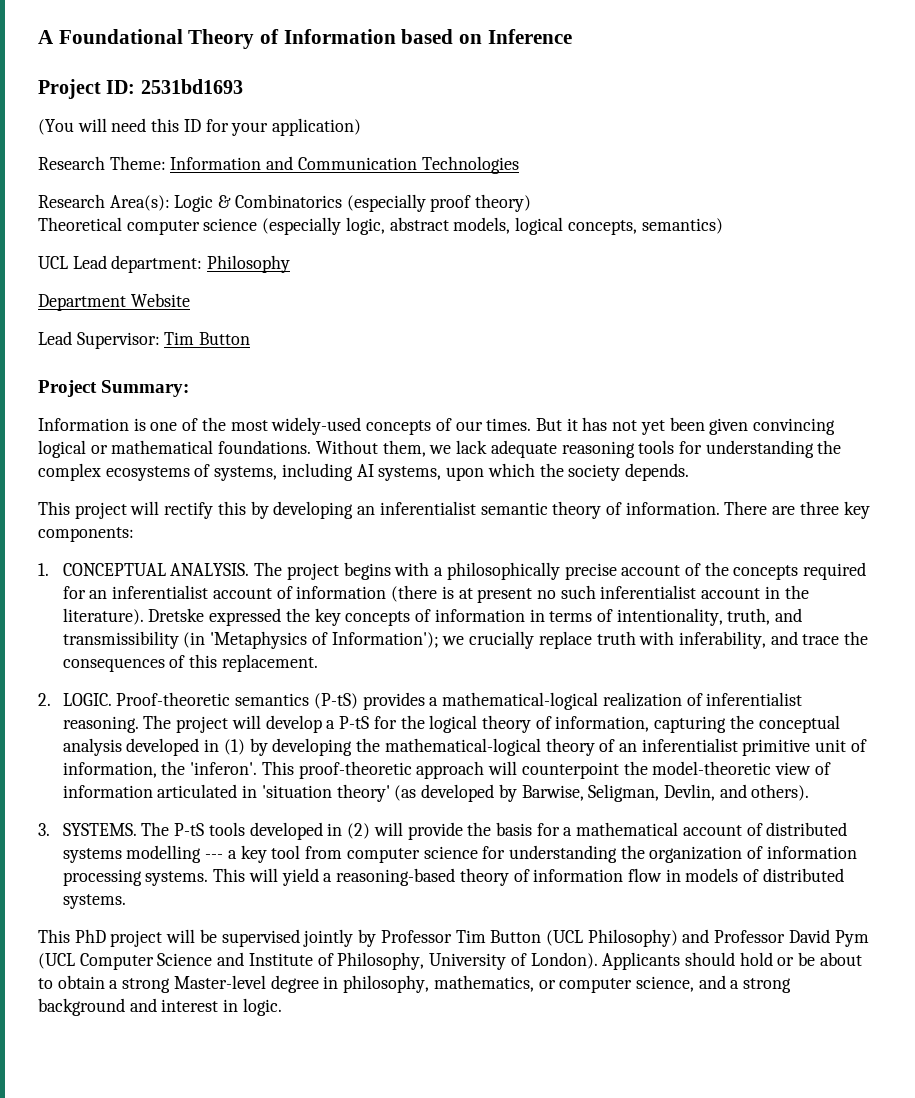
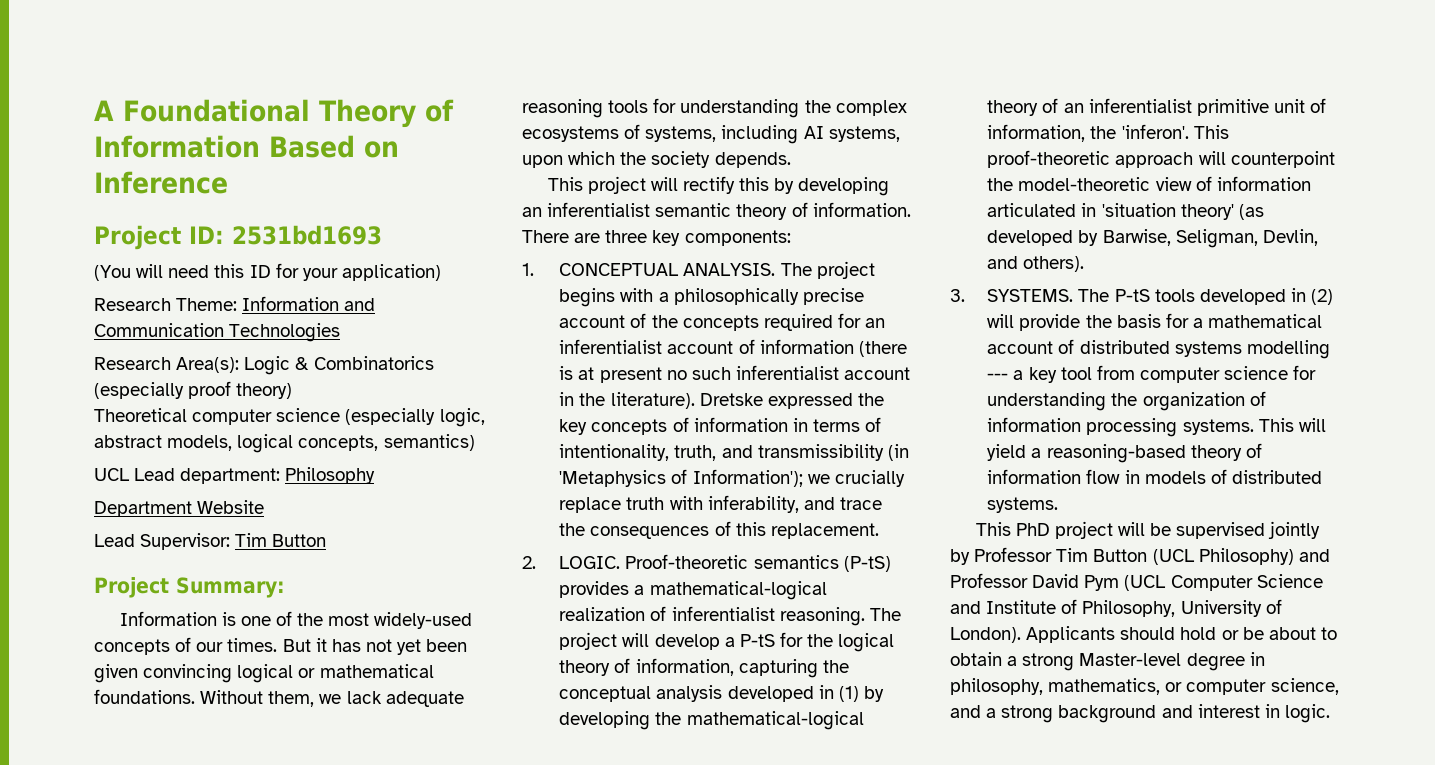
[401,29,454,44] based -> [269,135,355,158] Based

